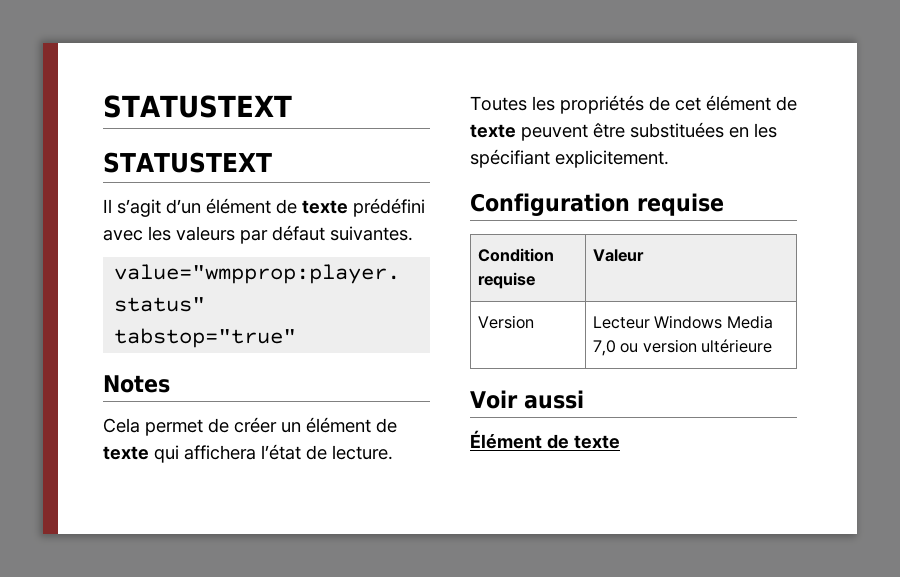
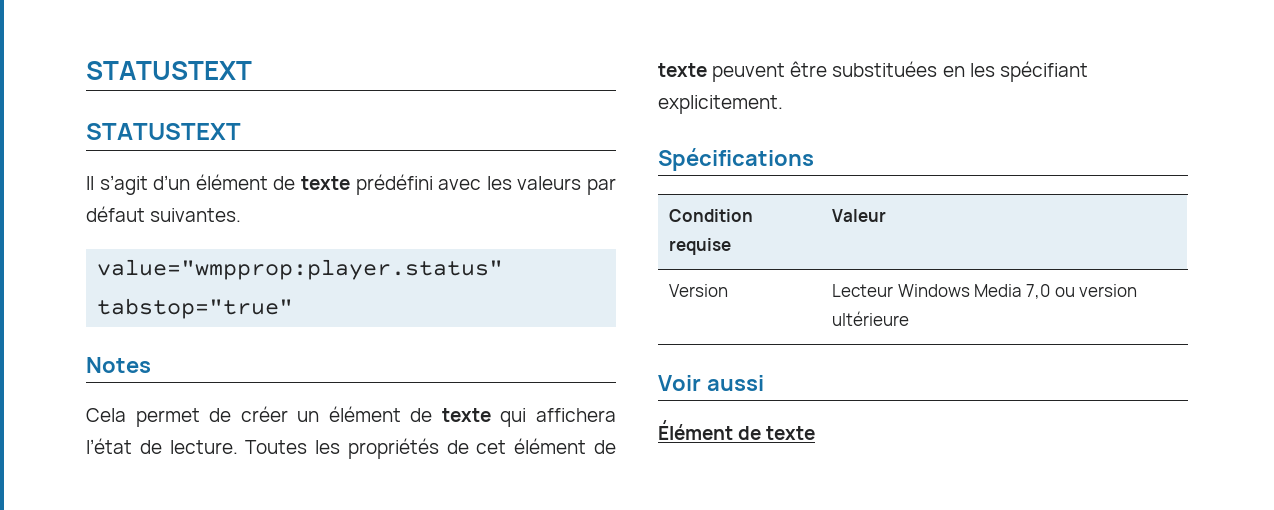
[470,193,724,216] Configuration requise -> [658,148,814,171] Spécifications

